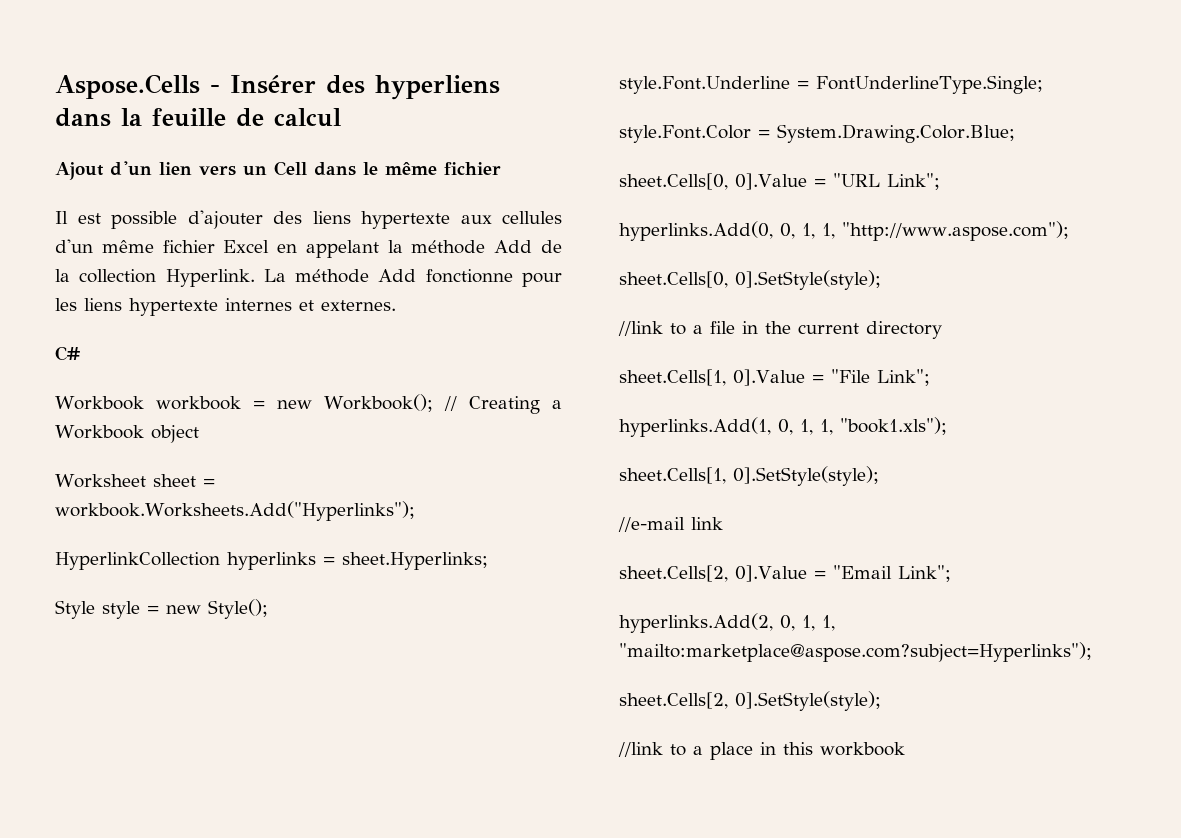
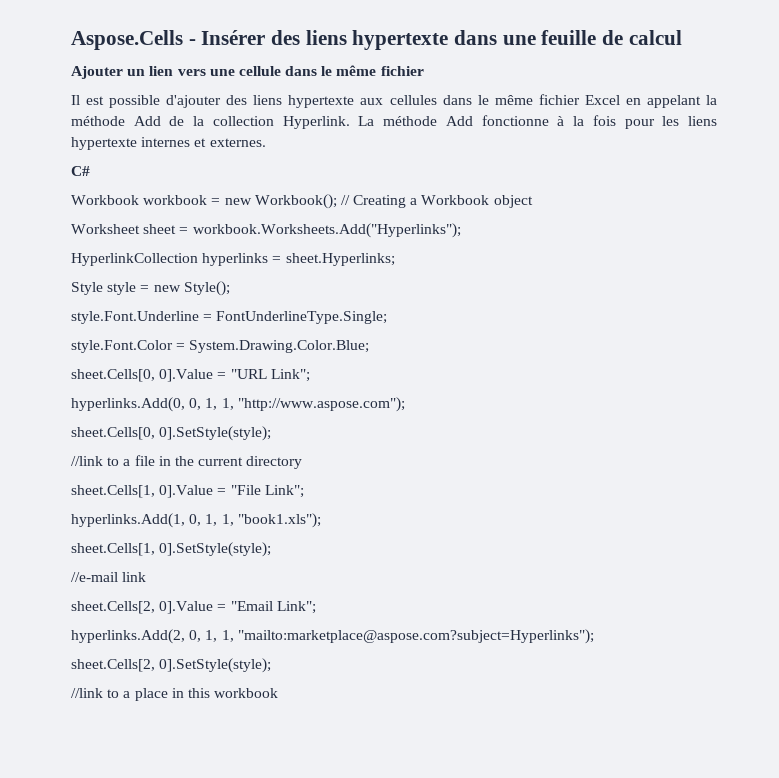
[375,75,500,100] [55,108,142,127] hyperliens dans la -> [305,30,536,50] liens hypertexte dans une
[55,161,307,180] Ajout d'un lien vers un Cell -> [71,66,281,79] Ajouter un lien vers une cellule
[55,239,93,253] d'un -> [442,95,489,105] dans le
(513, 276) none -> [557,115,616,126] à la fois

